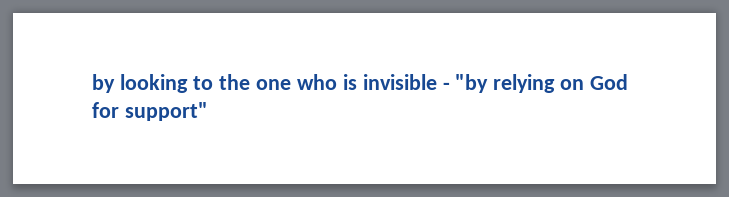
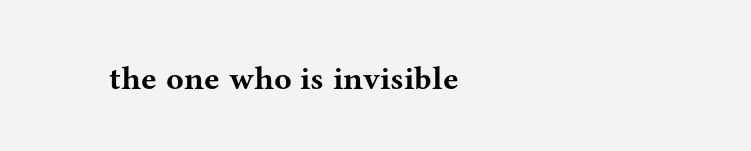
[92,74,213,93] by looking to -> (109, 77) none
[442,74,629,93] [92,102,208,121] - "by relying on God for support" -> (460, 78) none

